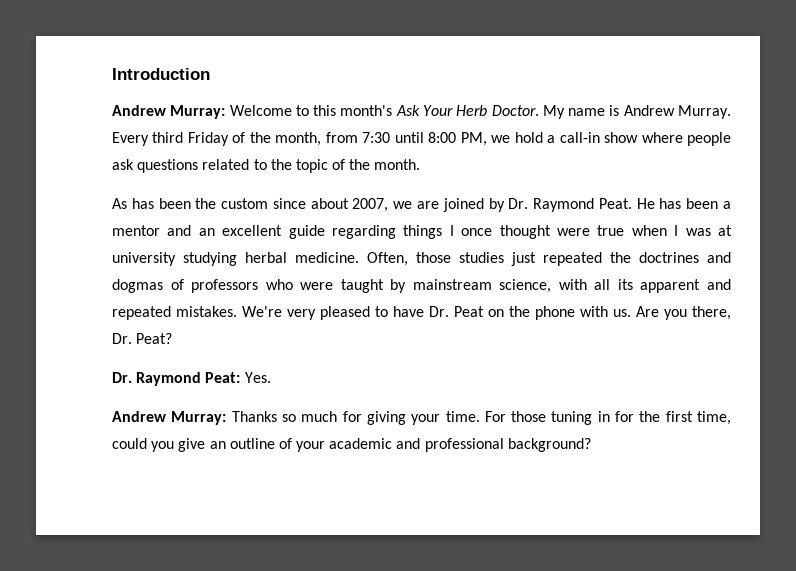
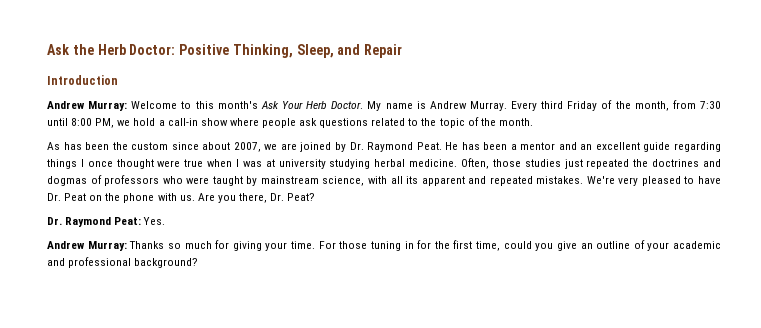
(112, 74) none -> [47,44,403,58] Ask the Herb Doctor: Positive Thinking, Sleep, and Repair //

